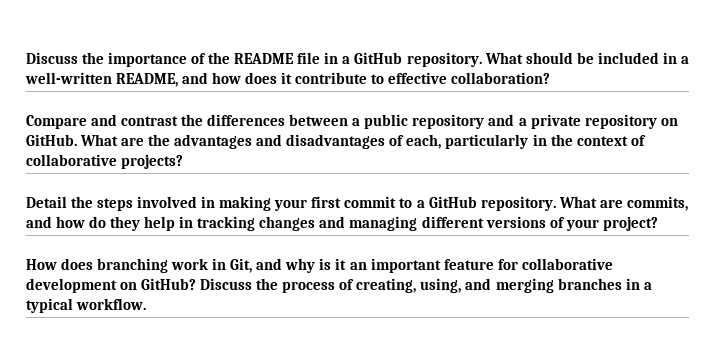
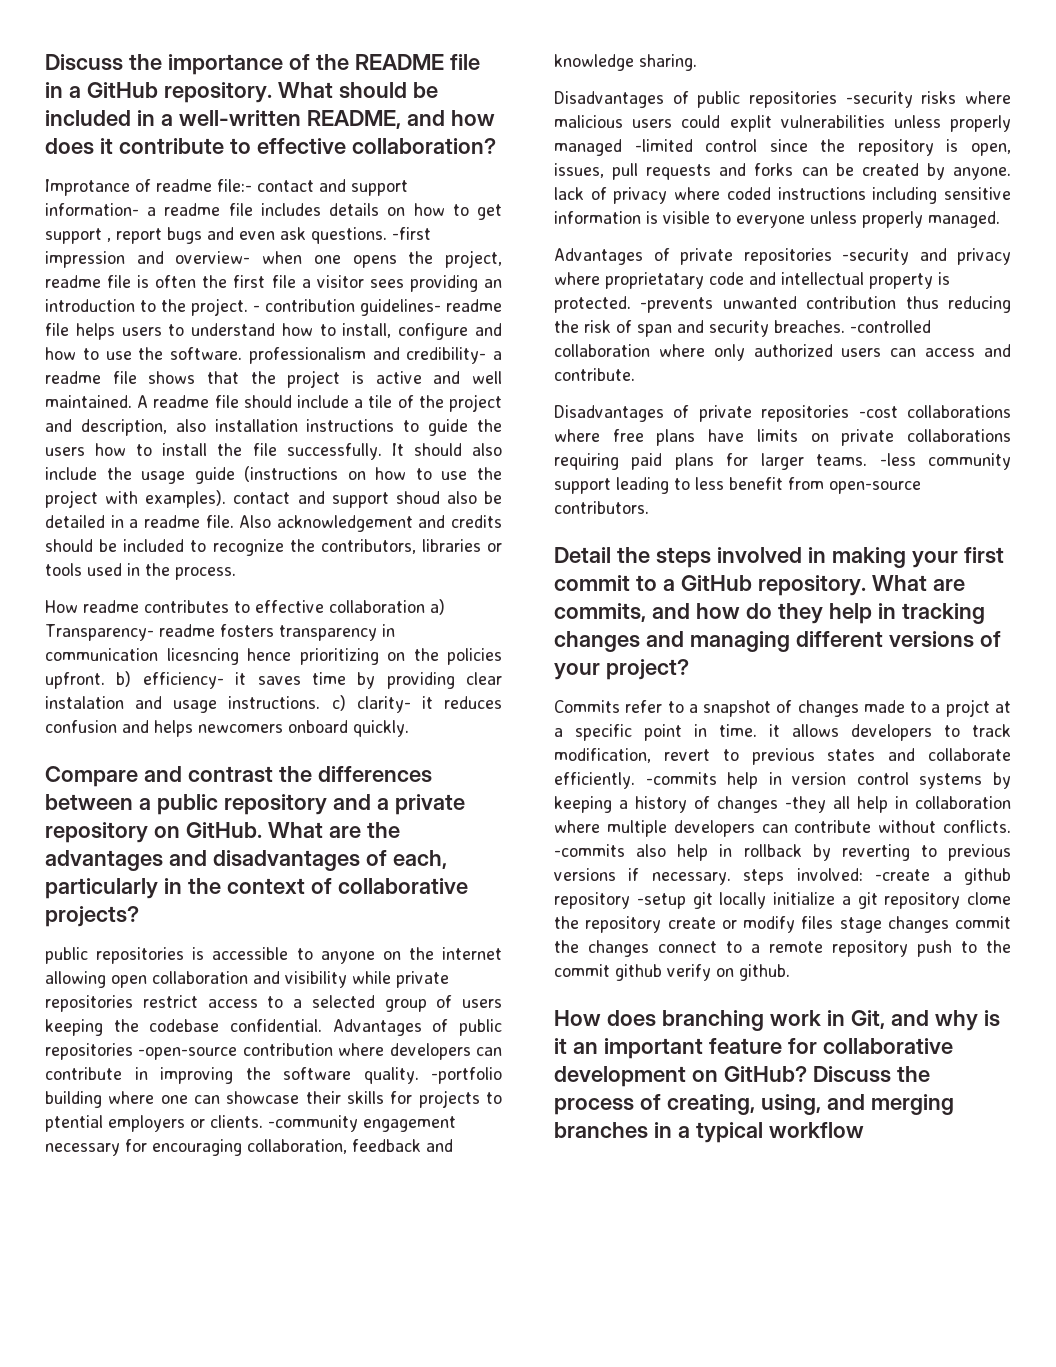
(551, 78) none -> [45,179,408,196] [45,203,503,220] [45,227,431,244] [45,250,503,268] [45,275,502,292] [45,298,502,316] [45,323,502,340] [45,347,502,364] [45,370,503,388] [45,394,502,412] [45,419,502,436] [45,443,502,460] [45,466,502,484] [45,490,502,508] [45,515,502,532] [45,539,502,556] [45,563,236,580] [45,599,445,615] [45,624,395,641] [45,648,502,665] [45,671,502,689] [45,695,503,713] [45,720,409,737] // Improtance of readme file:- contact and support information- a readme file includes details on how to get support , report bugs and even ask questions. -first impression and overview- when one opens the project, readme file is often the first file a visitor sees providing an introduction to the project. - contribution guidelines- readme file helps users to understand how to install, configure and how to use the software. professionalism and credibility- a readme file shows that the project is active and well maintained. A readme file should include a tile of the project and description, also installation instructions to guide the users how to install the file successfully. It should also include the usage guide (instructions on how to use the project with examples). contact and support shoud also be detailed in a readme file. Also acknowledgement and credits should be included to recognize the contributors, libraries or tools used in the process. // How readme contributes to effective collaboration a) Transparency- readme fosters transparency in communication licesncing hence prioritizing on the policies upfront. b) efficiency- it saves time by providing clear instalation and usage instructions. c) clarity- it reduces confusion and helps newcomers onboard quickly.
(184, 161) none -> [45,947,502,964] [45,971,449,988] [45,995,502,1012] [45,1019,503,1036] [45,1043,502,1060] [45,1067,502,1084] [45,1090,502,1108] [45,1115,456,1132] [45,1139,453,1156] [554,54,697,71] [554,91,1011,108] [554,115,1011,132] [554,139,1011,156] [554,163,1011,180] [554,187,1011,204] [554,211,1000,228] [554,248,1011,265] [554,272,950,289] [554,296,1011,313] [554,320,931,337] [554,344,1011,361] [554,368,635,381] [554,405,1011,422] [554,429,1011,446] [554,453,1011,470] [554,477,921,494] [554,501,649,514] // public repositories is accessible to anyone on the internet allowing open collaboration and visibility while private repositories restrict access to a selected group of users keeping the codebase confidential. Advantages of public repositories -open-source contribution where developers can contribute in improving the software quality. -portfolio building where one can showcase their skills for projects to ptential employers or clients. -community engagement necessary for encouraging collaboration, feedback and knowledge sharing. // Disadvantages of public repositories -security risks where malicious users could explit vulnerabilities unless properly managed -limited control since the repository is open, issues, pull requests and forks can be created by anyone. lack of privacy where coded instructions including sensitive information is visible to everyone unless properly managed. // Advantages of private repositories -security and privacy where proprietatary code and intellectual property is protected. -prevents unwanted contribution thus reducing the risk of span and security breaches. -controlled collaboration where only authorized users can access and contribute. // Disadvantages of private repositories -cost collaborations where free plans have limits on private collaborations requiring paid plans for larger teams. -less community support leading to less benefit from open-source contributors.
(658, 223) none -> [554,699,1011,717] [554,724,1011,741] [554,748,1011,765] [554,772,1011,789] [554,796,1011,813] [554,820,1011,837] [554,844,1011,861] [554,868,1011,885] [554,892,1011,909] [554,916,1011,933] [554,940,1011,957] [554,964,790,981] // Commits refer to a snapshot of changes made to a projct at a specific point in time. it allows developers to track modification, revert to previous states and collaborate efficiently. -commits help in version control systems by keeping a history of changes -they all help in collaboration where multiple developers can contribute without conflicts. -commits also help in rollback by reverting to previous versions if necessary. steps involved: -create a github repository -setup git locally initialize a git repository clome the repository create or modify files stage changes commit the changes connect to a remote repository push to the commit github verify on github.
[76,298,147,310] workflow. -> [768,1122,864,1138] workflow

